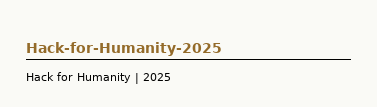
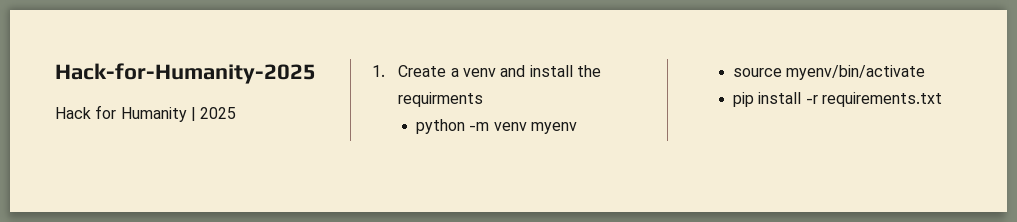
(171, 77) none -> [372,65,601,77] [398,92,484,107] [415,119,577,134] [732,65,926,80] [732,92,942,107] // 1. Create a venv and install the requirments // python -m venv myenv // source myenv/bin/activate // pip install -r requirements.txt

